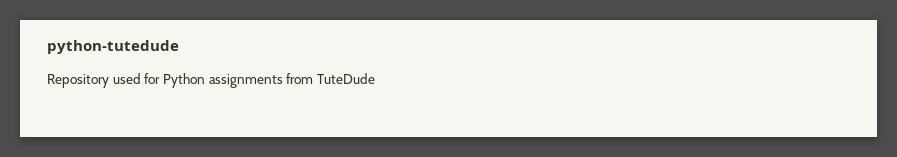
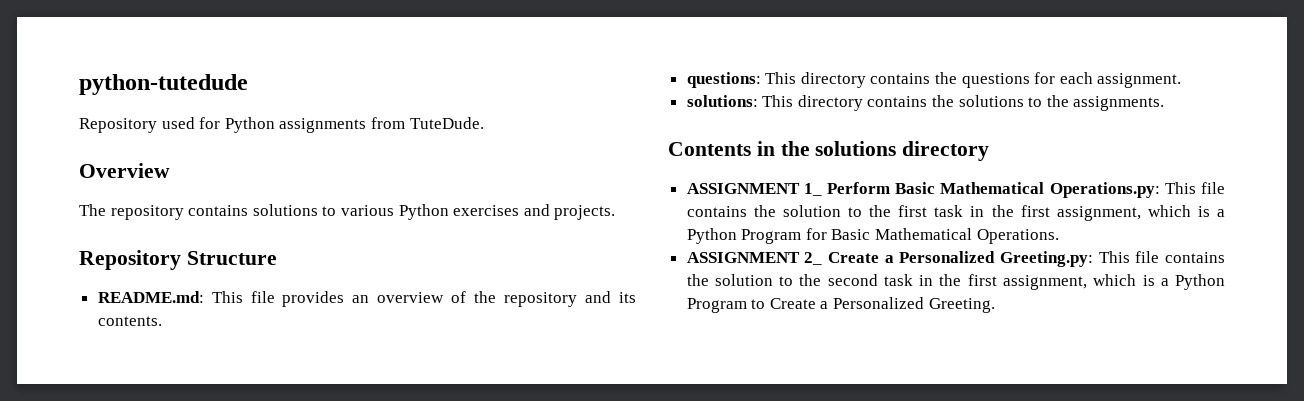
[316,73,375,84] TuteDude -> [409,117,484,129] [79,163,170,178] [79,204,616,220] [79,250,277,270] [97,291,636,307] [97,316,162,326] [686,72,1182,88] [686,95,1165,111] [668,141,990,161] [686,182,1225,198] [686,205,1225,221] [686,228,1059,244] [686,251,1225,267] [686,274,1225,290] [686,297,995,313] TuteDude. // Overview // The repository contains solutions to various Python exercises and projects. // Repository Structure // README.md: This file provides an overview of the repository and its contents. // questions: This directory contains the questions for each assignment. // solutions: This directory contains the solutions to the assignments. // Contents in the solutions directory // ASSIGNMENT 1_ Perform Basic Mathematical Operations.py: This file contains the solution to the first task in the first assignment, which is a Python Program for Basic Mathematical Operations. // ASSIGNMENT 2_ Create a Personalized Greeting.py: This file contains the solution to the second task in the first assignment, which is a Python Program to Create a Personalized Greeting.

